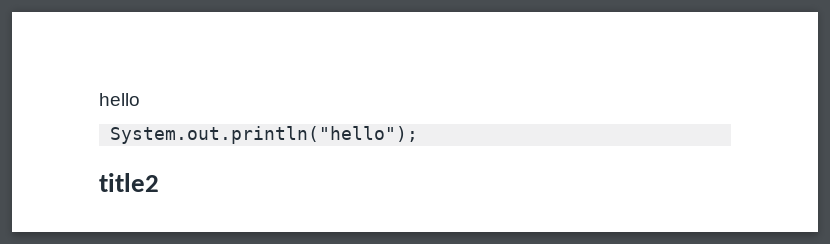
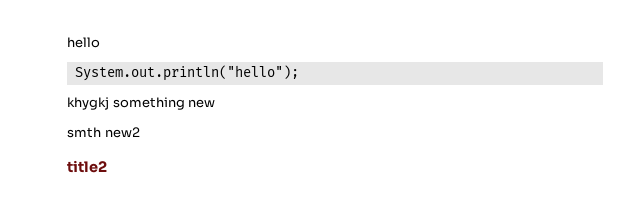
(419, 135) none -> [67,97,216,110] [67,127,140,138] // khygkj something new // smth new2

